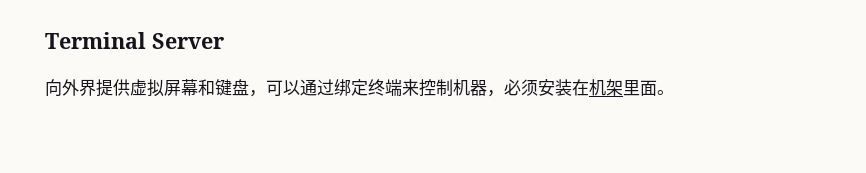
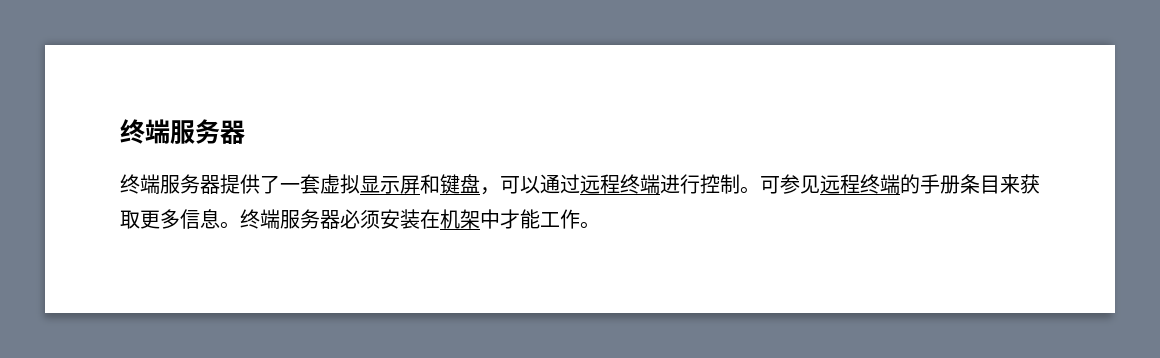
[45,32,224,49] [45,79,504,97] Terminal Server // 向外界提供虚拟屏幕和键盘，可以通过绑定终端来控制机器， -> [120,119,245,144] [120,174,1040,195] [120,209,340,229] 终端服务器 // 终端服务器提供了一套虚拟显示屏和键盘，可以通过远程终端进行控制。可参见远程终端的手册条目来获取更多信息。终端服务器
[623,80,657,96] 里面 -> [480,209,580,229] 中才能工作

